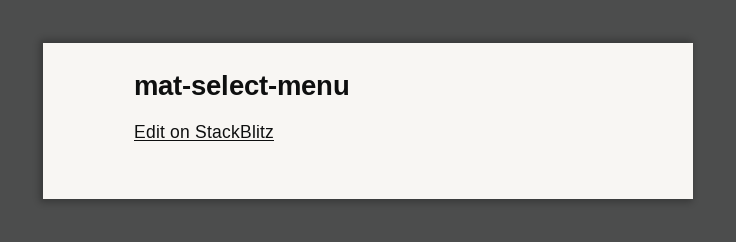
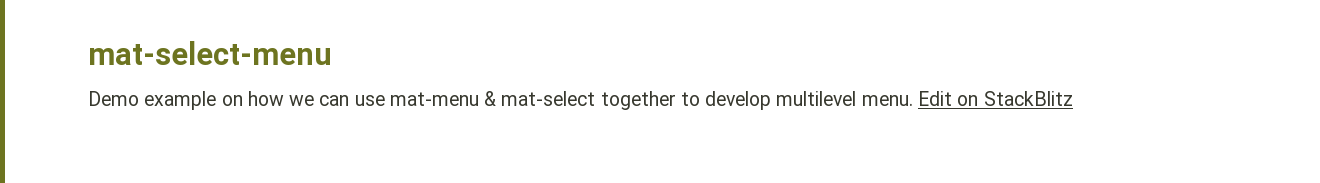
(350, 85) none -> [88,91,913,110] Demo example on how we can use mat-menu & mat-select together to develop multilevel menu.

